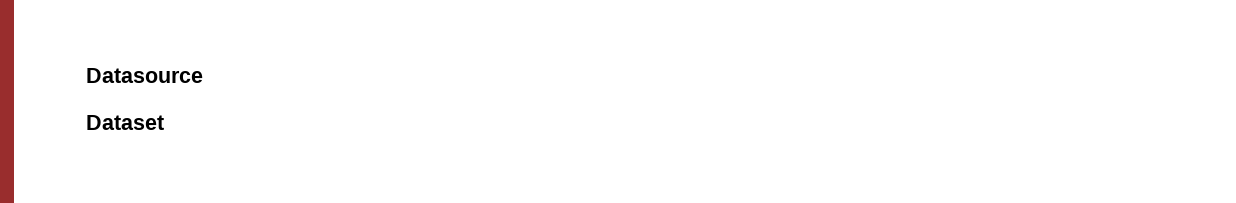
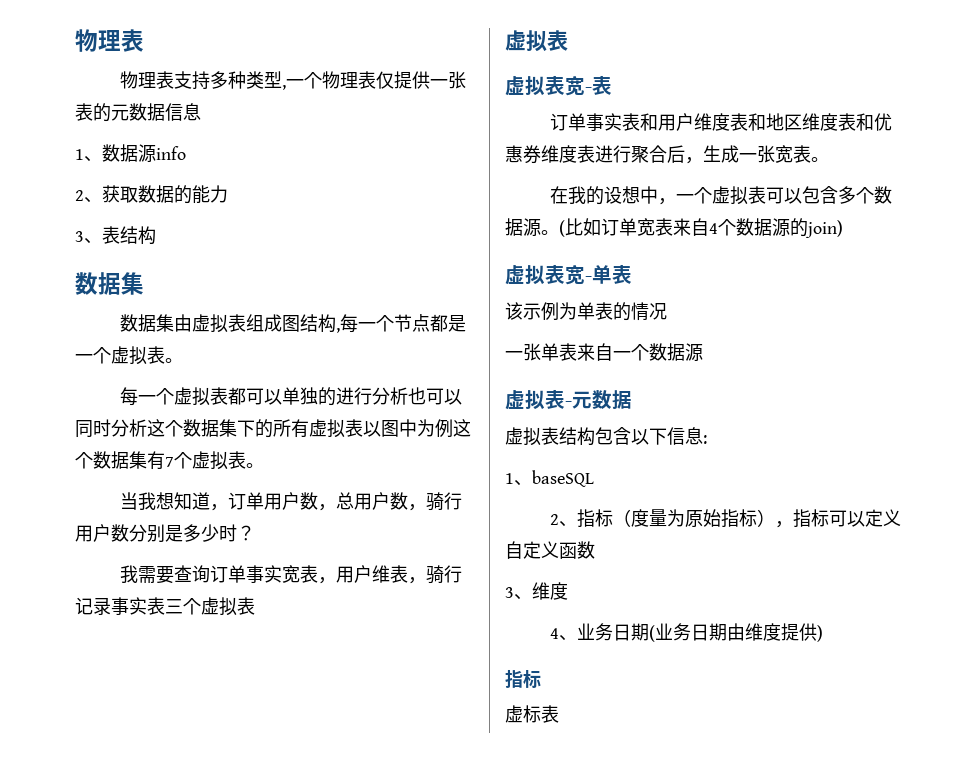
[86,68,203,83] [86,115,164,130] Datasource // Dataset -> [75,29,144,52] [119,71,466,90] [75,103,201,122] [75,144,186,163] [75,185,228,204] [75,226,156,245] [75,272,144,295] [119,314,466,333] [75,346,183,365] [119,387,462,406] [75,419,471,438] [75,451,264,470] [119,492,462,511] [75,524,255,543] [119,565,462,584] [75,597,255,616] [505,30,568,52] [505,75,612,96] [549,113,892,131] [505,145,829,164] [549,186,892,205] [505,218,843,238] [505,264,632,285] [505,302,667,321] [505,343,703,362] [505,389,632,410] [505,427,707,446] [505,470,594,487] [549,509,901,528] [505,541,595,559] [505,582,568,600] [549,623,823,642] [505,669,541,688] [505,705,559,723] 物理表 // 物理表支持多种类型,一个物理表仅提供一张表的元数据信息 // 1、数据源info // 2、获取数据的能力 // 3、表结构 // 数据集 // 数据集由虚拟表组成图结构,每一个节点都是一个虚拟表。 // 每一个虚拟表都可以单独的进行分析也可以同时分析这个数据集下的所有虚拟表以图中为例这个数据集有7个虚拟表。 // 当我想知道，订单用户数，总用户数，骑行用户数分别是多少时？ // 我需要查询订单事实宽表，用户维表，骑行记录事实表三个虚拟表 // 虚拟表 // 虚拟表宽-表 // 订单事实表和用户维度表和地区维度表和优惠券维度表进行聚合后，生成一张宽表。 // 在我的设想中，一个虚拟表可以包含多个数据源。(比如订单宽表来自4个数据源的join) // 虚拟表宽-单表 // 该示例为单表的情况 // 一张单表来自一个数据源 // 虚拟表-元数据 // 虚拟表结构包含以下信息: // 1、baseSQL // 2、指标（度量为原始指标），指标可以定义自定义函数 // 3、维度 // 4、业务日期(业务日期由维度提供) // 指标 // 虚标表

